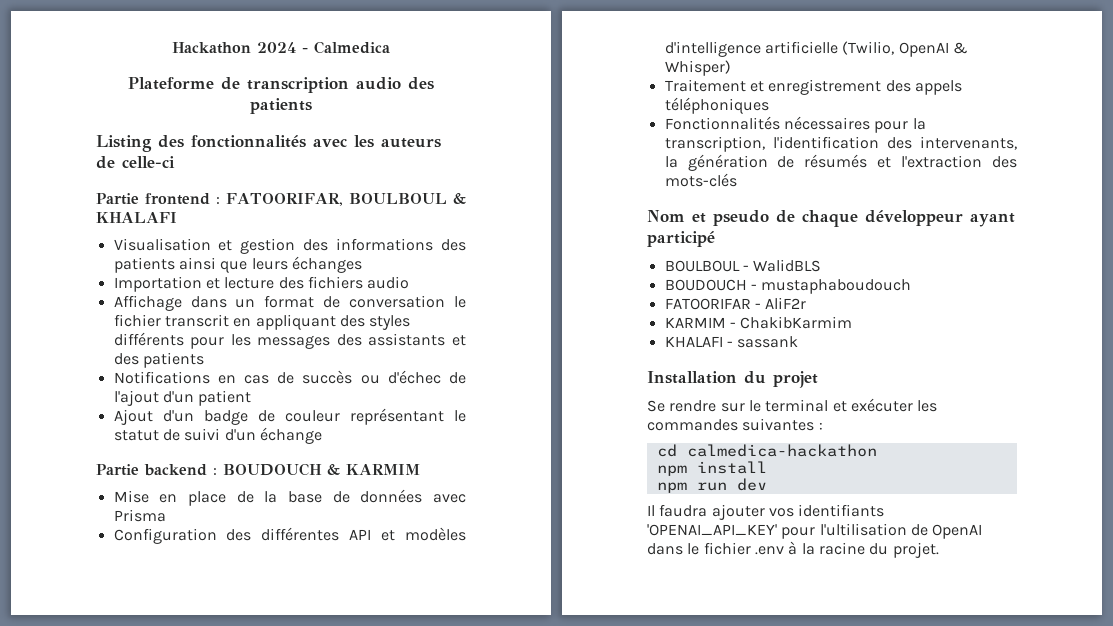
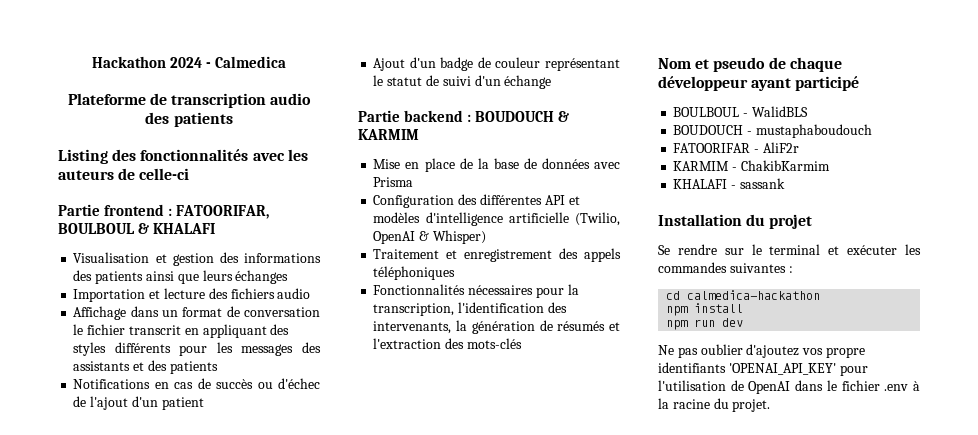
[647,504,794,520] Il faudra ajouter vos -> [658,344,865,358] Ne pas oublier d'ajoutez vos propre
[819,523,907,536] l'ultilisation -> [658,380,726,391] l'utilisation

